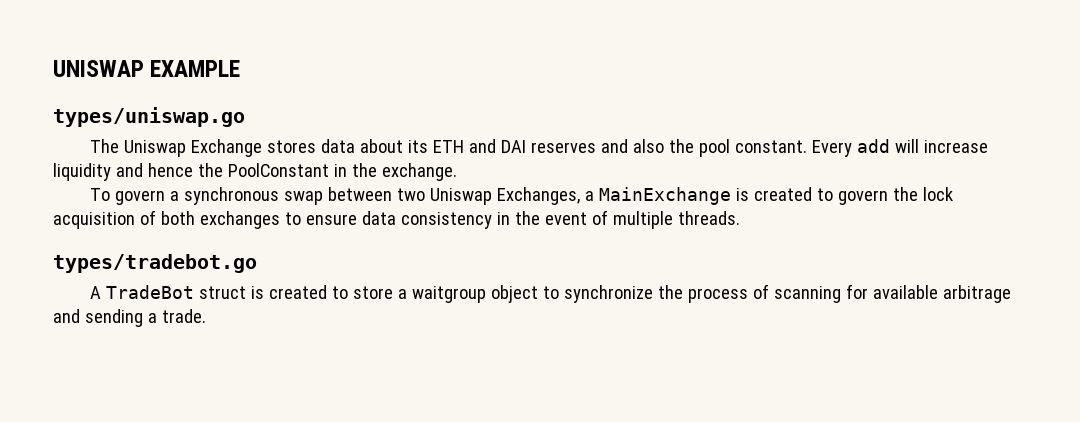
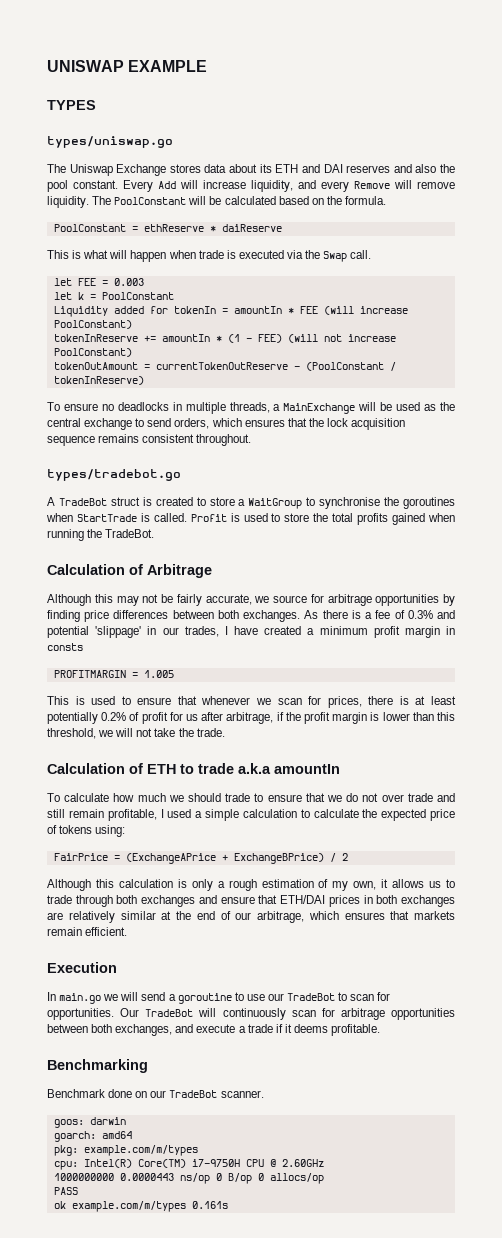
(241, 68) none -> [47,100,96,110] // TYPES
[856,139,890,153] add -> [158,181,176,189] Add
[53,163,457,181] [89,187,953,205] [53,210,740,229] liquidity and hence the PoolConstant in the exchange. // To govern a synchronous swap between two Uniswap Exchanges, a MainExchange is created to govern the lock acquisition of both exchanges to ensure data consistency in the event of multiple threads. -> [251,180,455,192] [47,196,386,208] [53,224,282,232] [47,250,372,262] [53,278,144,286] [53,292,174,300] [53,306,408,317] [53,320,132,329] [53,334,396,343] [53,348,132,357] [53,362,396,371] [53,376,144,385] [47,402,455,414] [47,418,406,430] [47,434,252,446] liquidity, and every Remove will remove liquidity. The PoolConstant will be calculated based on the formula. // PoolConstant = ethReserve * daiReserve // This is what will happen when trade is executed via the Swap call. // let FEE = 0.003 // let k = PoolConstant // Liquidity added for tokenIn = amountIn * FEE (will increase PoolConstant) // tokenInReserve += amountIn * (1 - FEE) (will not increase PoolConstant) // tokenOutAmount = currentTokenOutReserve - (PoolConstant / tokenInReserve) // To ensure no deadlocks in multiple threads, a MainExchange will be used as the central exchange to send orders, which ensures that the lock acquisition sequence remains consistent throughout.
[411,284,1011,303] [53,309,206,327] waitgroup object to synchronize the process of scanning for available arbitrage and sending a trade. -> [248,497,455,509] [46,513,455,525] [47,529,155,541] [47,564,212,578] [47,594,455,606] [47,610,455,622] [47,626,455,638] [47,643,83,651] [53,670,174,678] [47,696,456,708] [47,712,455,724] [47,728,225,739] [47,763,340,774] [47,793,455,802] [47,809,455,821] [47,825,126,837] [53,853,348,864] [47,879,456,891] [47,895,455,907] [47,911,455,923] [47,927,128,936] [47,962,117,973] [47,992,391,1004] [47,1008,455,1020] [47,1024,381,1036] [47,1059,148,1073] [47,1089,264,1098] [53,1117,126,1128] [53,1131,132,1142] [53,1145,198,1156] [53,1159,324,1170] [53,1173,324,1184] [53,1187,78,1195] [53,1201,228,1212] WaitGroup to synchronise the goroutines when StartTrade is called. Profit is used to store the total profits gained when running the TradeBot. // Calculation of Arbitrage // Although this may not be fairly accurate, we source for arbitrage opportunities by finding price differences between both exchanges. As there is a fee of 0.3% and potential 'slippage' in our trades, I have created a minimum profit margin in consts // PROFITMARGIN = 1.005 // This is used to ensure that whenever we scan for prices, there is at least potentially 0.2% of profit for us after arbitrage, if the profit margin is lower than this threshold, we will not take the trade. // Calculation of ETH to trade a.k.a amountIn // To calculate how much we should trade to ensure that we do not over trade and still remain profitable, I used a simple calculation to calculate the expected price of tokens using: // FairPrice = (ExchangeAPrice + ExchangeBPrice) / 2 // Although this calculation is only a rough estimation of my own, it allows us to trade through both exchanges and ensure that ETH/DAI prices in both exchanges are relatively similar at the end of our arbitrage, which ensures that markets remain efficient. // Execution // In main.go we will send a goroutine to use our TradeBot to scan for opportunities. Our TradeBot will continuously scan for arbitrage opportunities between both exchanges, and execute a trade if it deems profitable. // Benchmarking // Benchmark done on our TradeBot scanner. // goos: darwin // goarch: amd64 // pkg: example.com/m/types // cpu: Intel(R) Core(TM) i7-9750H CPU @ 2.60GHz // 1000000000 0.0000443 ns/op 0 B/op 0 allocs/op // PASS // ok example.com/m/types 0.161s

